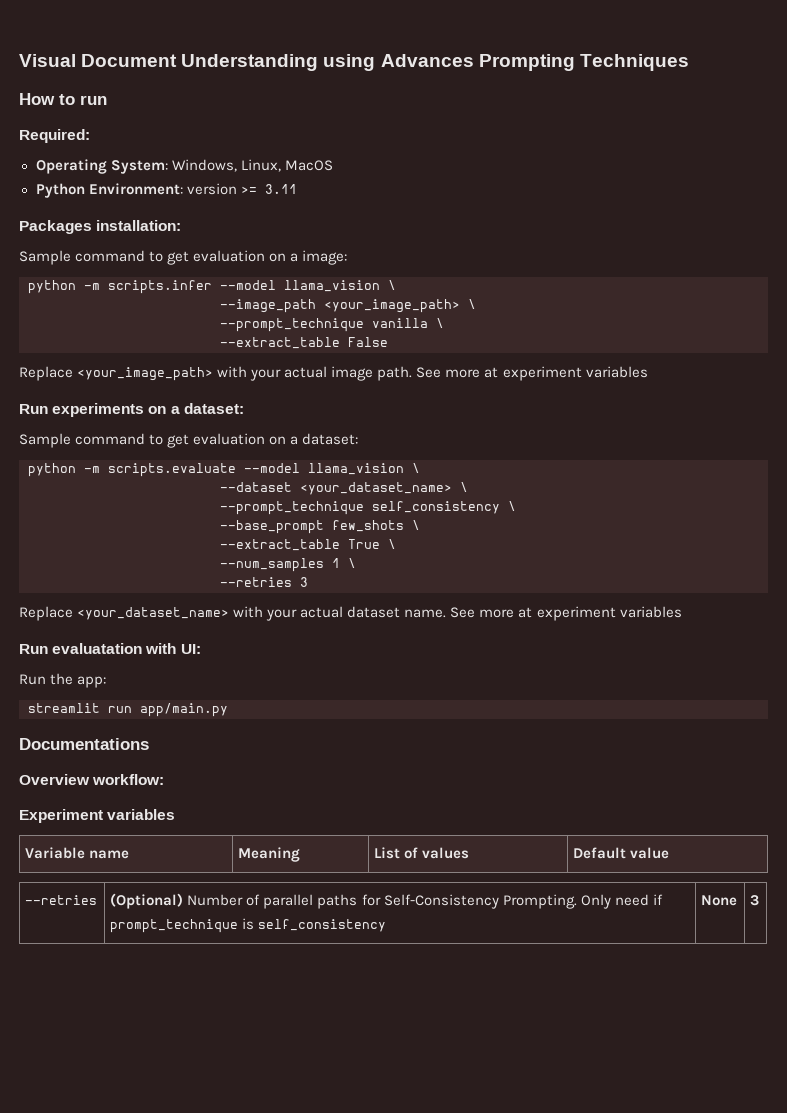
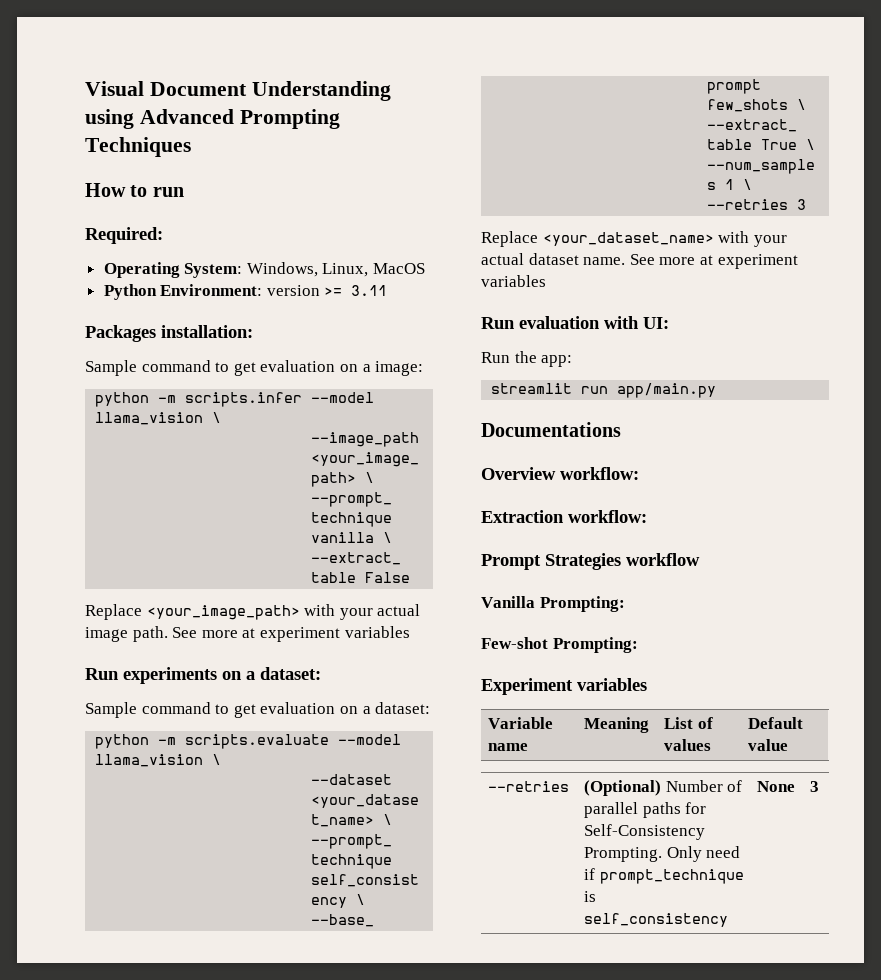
[380,54,474,67] Advances -> [139,109,234,124] Advanced
[52,643,143,654] evaluatation -> [519,316,600,329] evaluation
(165, 779) none -> [481,510,647,523] [481,553,700,570] [481,596,625,612] [481,637,638,653] // Extraction workflow: // Prompt Strategies workflow // Vanilla Prompting: // Few-shot Prompting:

